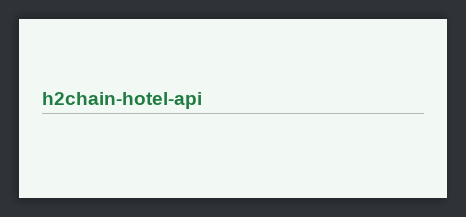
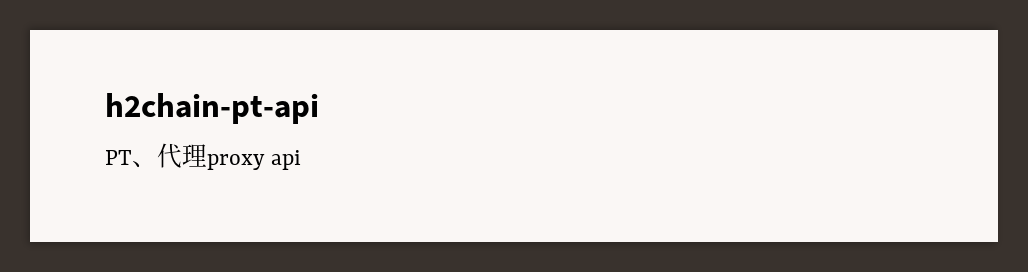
[42,92,202,109] h2chain-hotel-api -> [105,93,319,124] [105,143,301,170] h2chain-pt-api // PT、代理proxy api

